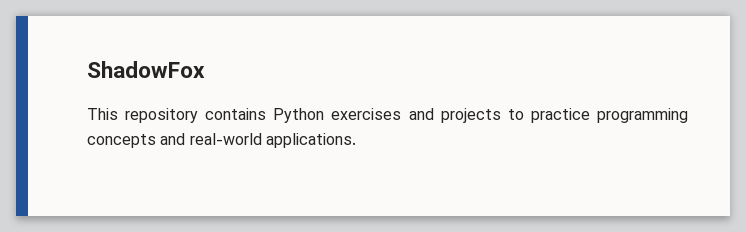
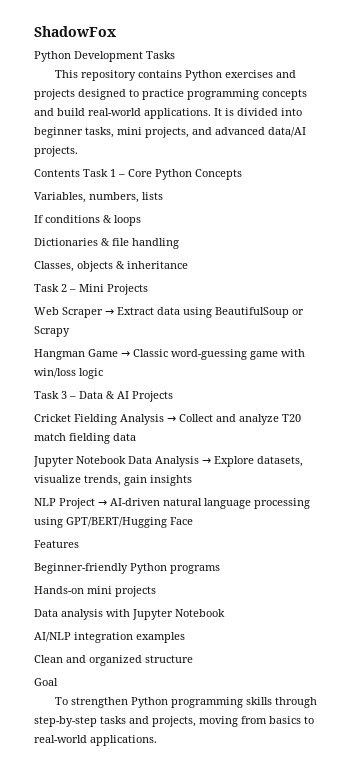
(205, 69) none -> [34,51,175,62] // Python Development Tasks
(501, 115) none -> [78,89,126,100] designed
[189,133,356,148] real-world applications. -> [57,108,302,119] [34,127,306,138] [34,146,78,157] [34,169,242,180] [34,192,163,203] [34,215,141,226] [34,238,179,249] [34,261,188,272] [34,284,148,295] [34,307,304,318] [34,326,70,337] [34,349,305,360] [34,368,103,379] [34,391,173,402] [34,414,301,425] [34,433,136,444] [33,456,303,467] [34,475,192,486] [34,498,310,509] [34,517,193,528] [34,540,79,548] [34,563,220,574] [34,586,156,597] [34,609,225,620] [34,632,185,643] [34,655,193,666] [34,678,58,686] [54,697,317,708] [34,716,314,727] [34,735,157,746] build real-world applications. It is divided into beginner tasks, mini projects, and advanced data/AI projects. // Contents Task 1 – Core Python Concepts // Variables, numbers, lists // If conditions & loops // Dictionaries & file handling // Classes, objects & inheritance // Task 2 – Mini Projects // Web Scraper → Extract data using BeautifulSoup or Scrapy // Hangman Game → Classic word-guessing game with win/loss logic // Task 3 – Data & AI Projects // Cricket Fielding Analysis → Collect and analyze T20 match fielding data // Jupyter Notebook Data Analysis → Explore datasets, visualize trends, gain insights // NLP Project → AI-driven natural language processing using GPT/BERT/Hugging Face // Features // Beginner-friendly Python programs // Hands-on mini projects // Data analysis with Jupyter Notebook // AI/NLP integration examples // Clean and organized structure // Goal // To strengthen Python programming skills through step-by-step tasks and projects, moving from basics to real-world applications.

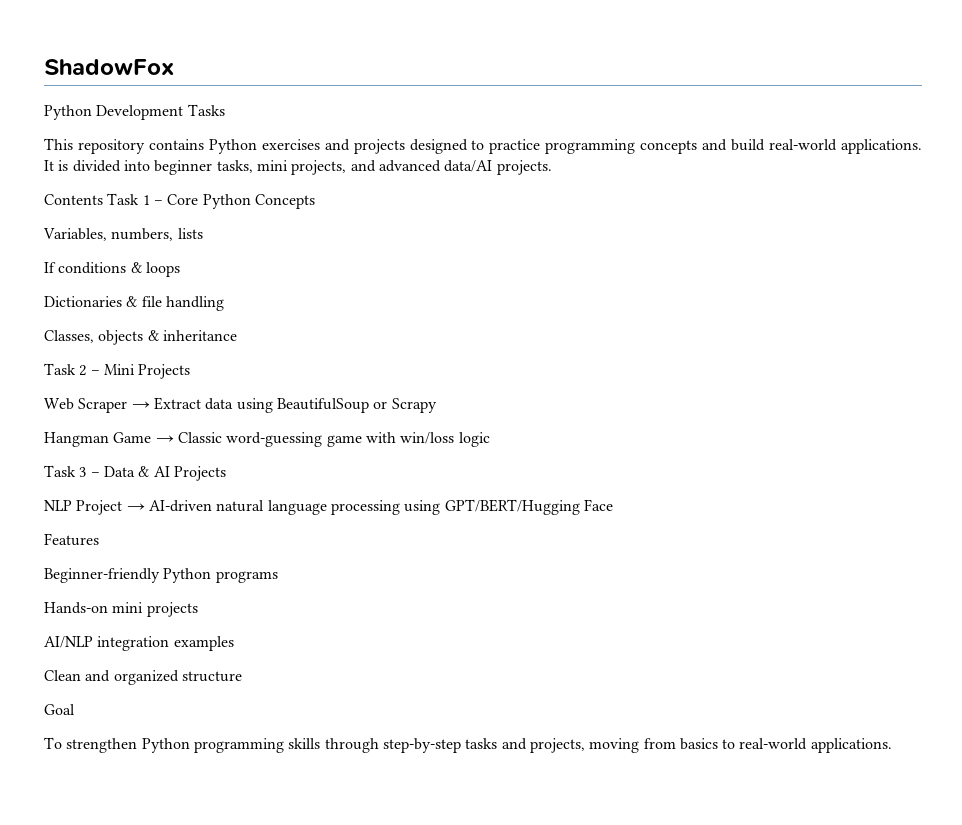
[34,414,301,425] [34,433,136,444] [33,456,303,467] [34,475,192,486] // Cricket Fielding Analysis → Collect and analyze T20 match fielding data // Jupyter Notebook Data Analysis → Explore datasets, visualize trends, gain insights -> (226, 473) none
[34,609,225,620] // Data analysis with Jupyter Notebook -> (198, 609) none

